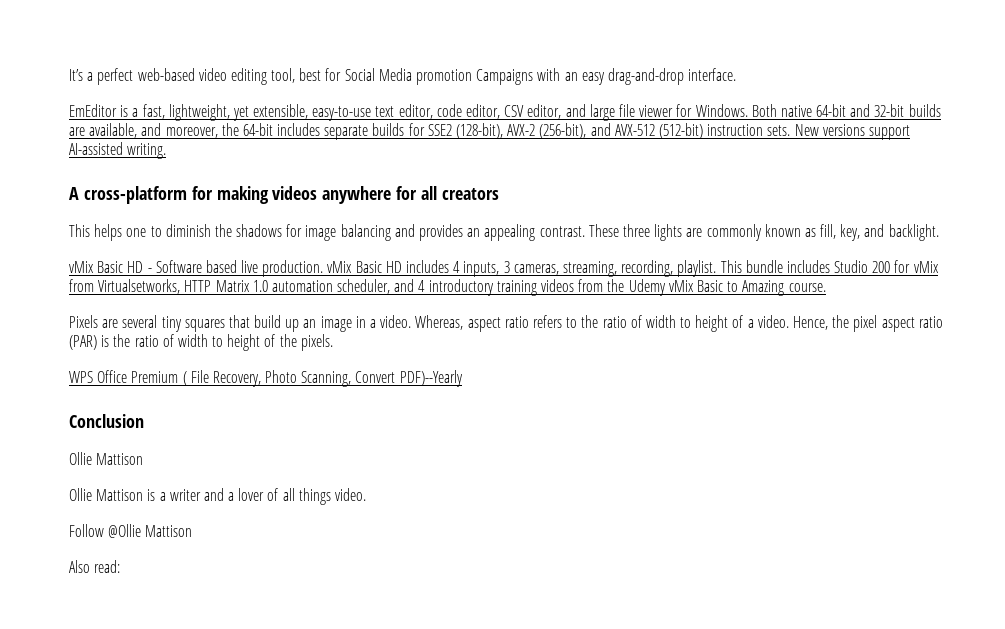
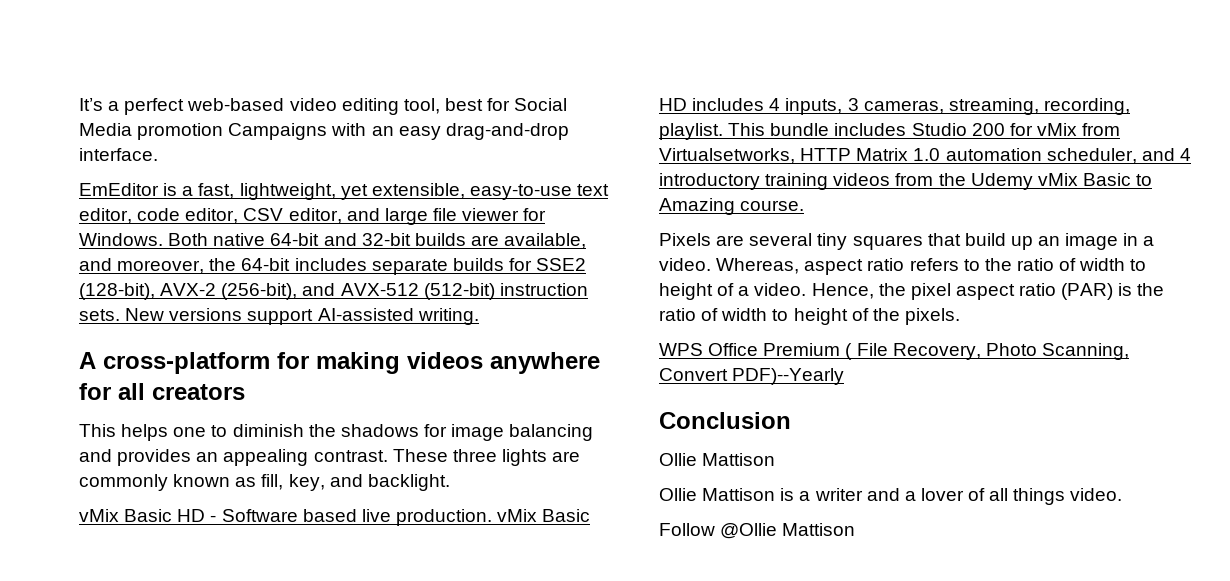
[69,560,121,573] // Also read: -> (856, 529) none

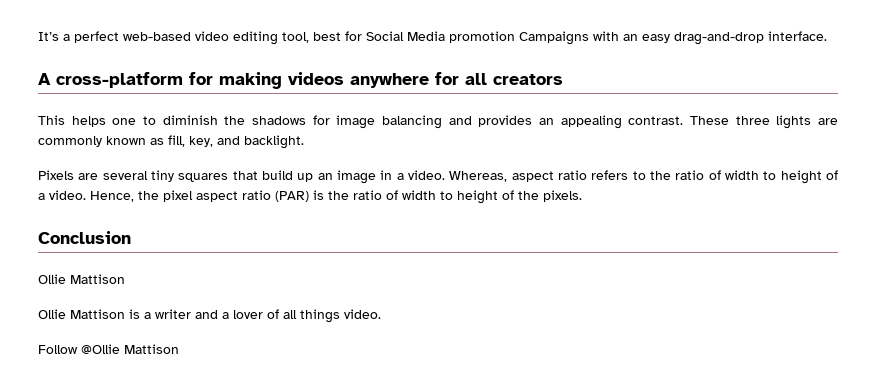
[79,183,610,200] [79,208,547,225] [79,233,587,249] [79,258,587,275] [79,283,588,300] [79,308,479,325] // EmEditor is a fast, lightweight, yet extensible, easy-to-use text editor, code editor, CSV editor, and large file viewer for Windows. Both native 64-bit and 32-bit builds are available, and moreover, the 64-bit includes separate builds for SSE2 (128-bit), AVX-2 (256-bit), and AVX-512 (512-bit) instruction sets. New versions support AI-assisted writing. -> (827, 36) none
[79,509,591,526] [659,98,1130,115] [659,123,1121,140] [659,148,1191,164] [659,173,1153,190] [659,198,805,215] // vMix Basic HD - Software based live production. vMix Basic HD includes 4 inputs, 3 cameras, streaming, recording, playlist. This bundle includes Studio 200 for vMix from Virtualsetworks, HTTP Matrix 1.0 automation scheduler, and 4 introductory training videos from the Udemy vMix Basic to Amazing course. -> (304, 142) none
[659,343,1129,360] [659,368,845,385] // WPS Office Premium ( File Recovery, Photo Scanning, Convert PDF)--Yearly -> (582, 196) none

